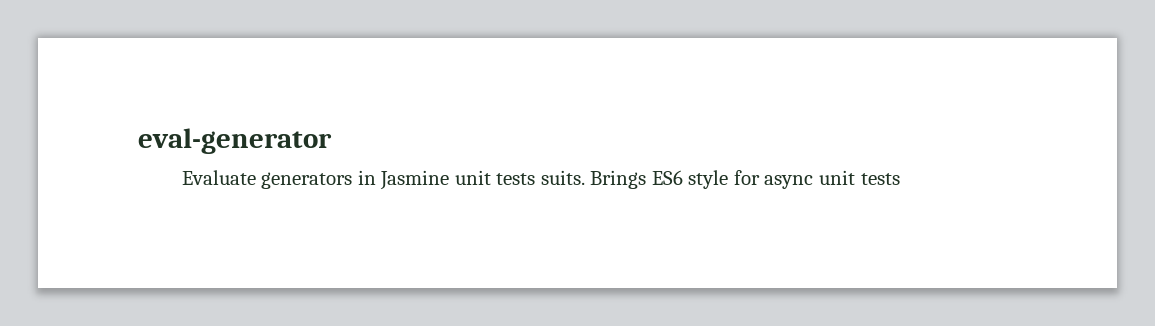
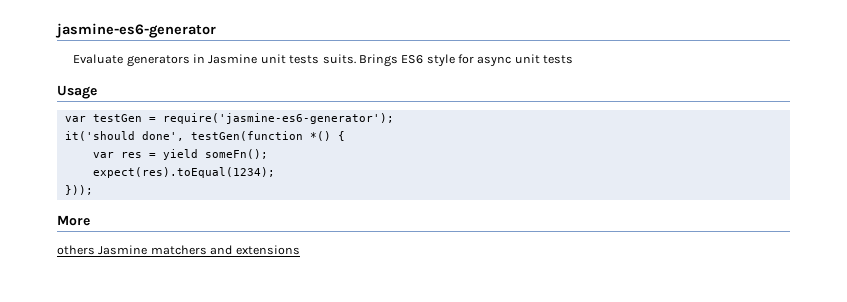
[138,128,332,154] eval-generator -> [55,23,216,38] jasmine-es6-generator
(900, 179) none -> [57,85,97,99] [64,113,394,124] [64,131,345,141] [92,149,268,160] [92,167,275,178] [64,185,93,195] [57,215,90,226] [57,245,300,255] // Usage // var testGen = require('jasmine-es6-generator'); // it('should done', testGen(function *() { // var res = yield someFn(); // expect(res).toEqual(1234); // })); // More // others Jasmine matchers and extensions

